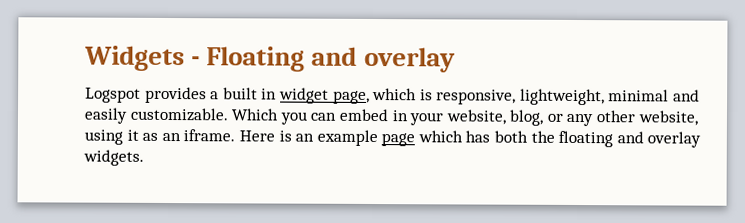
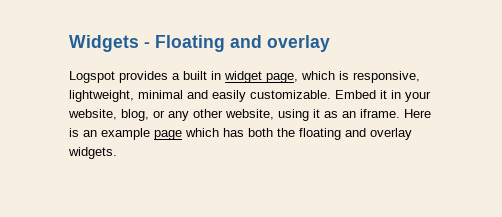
[231,108,389,125] Which you can embed -> [335,90,387,99] Embed it

